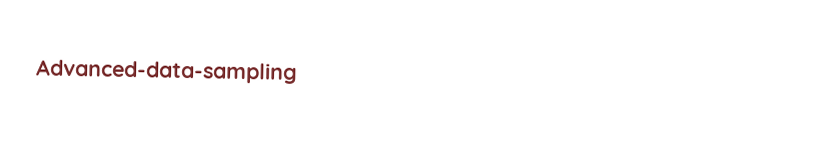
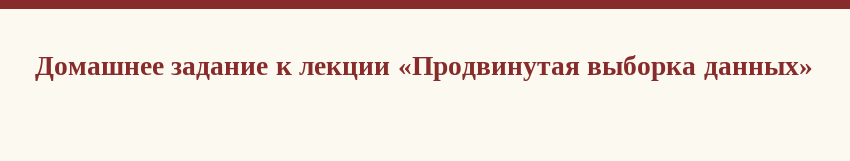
[35,59,298,84] Advanced-data-sampling -> [35,55,813,81] Домашнее задание к лекции «Продвинутая выборка данных»

